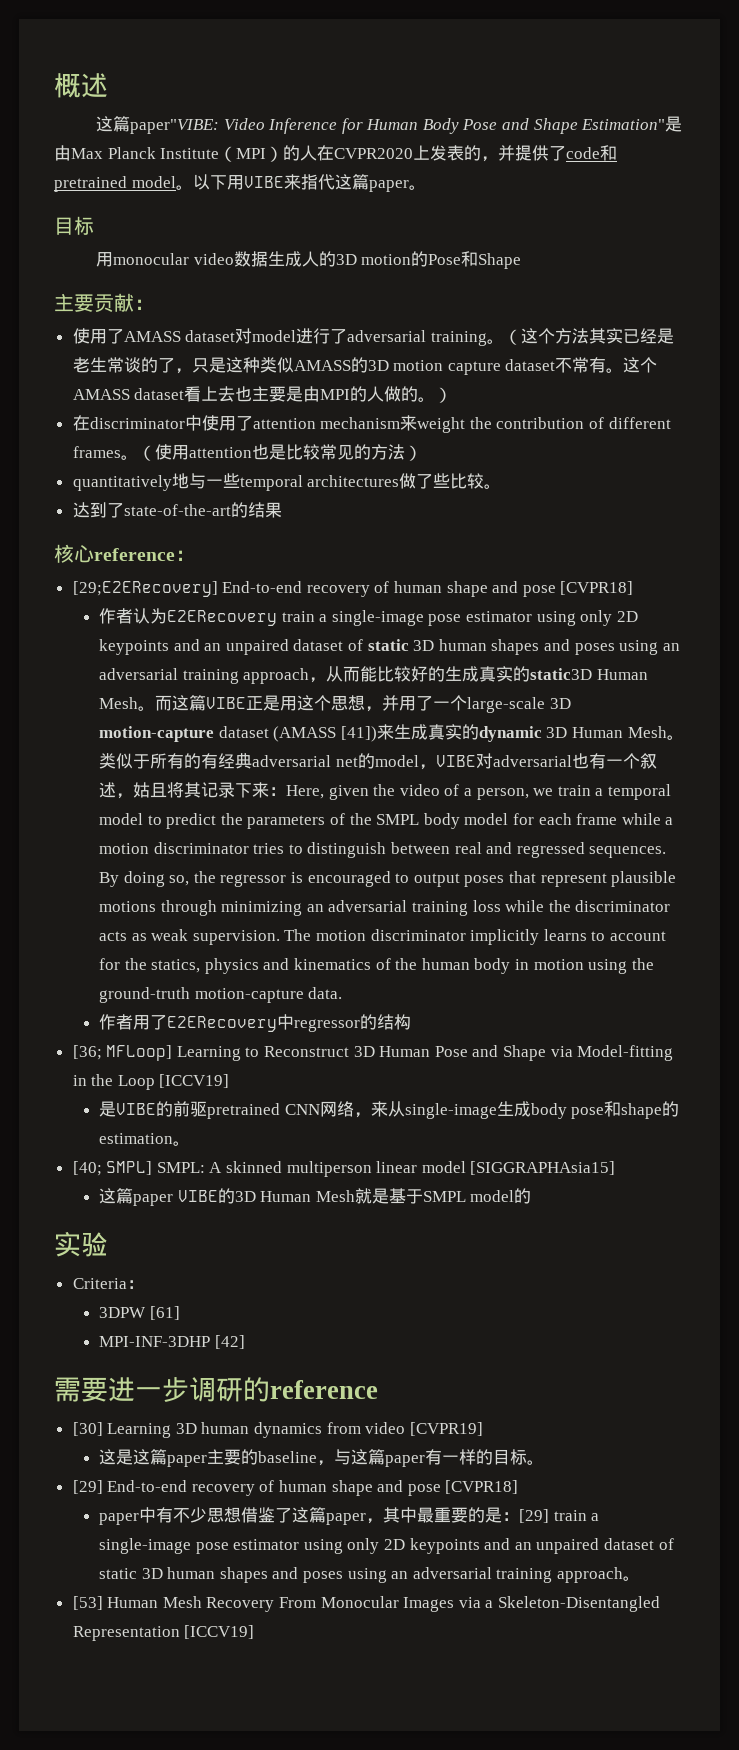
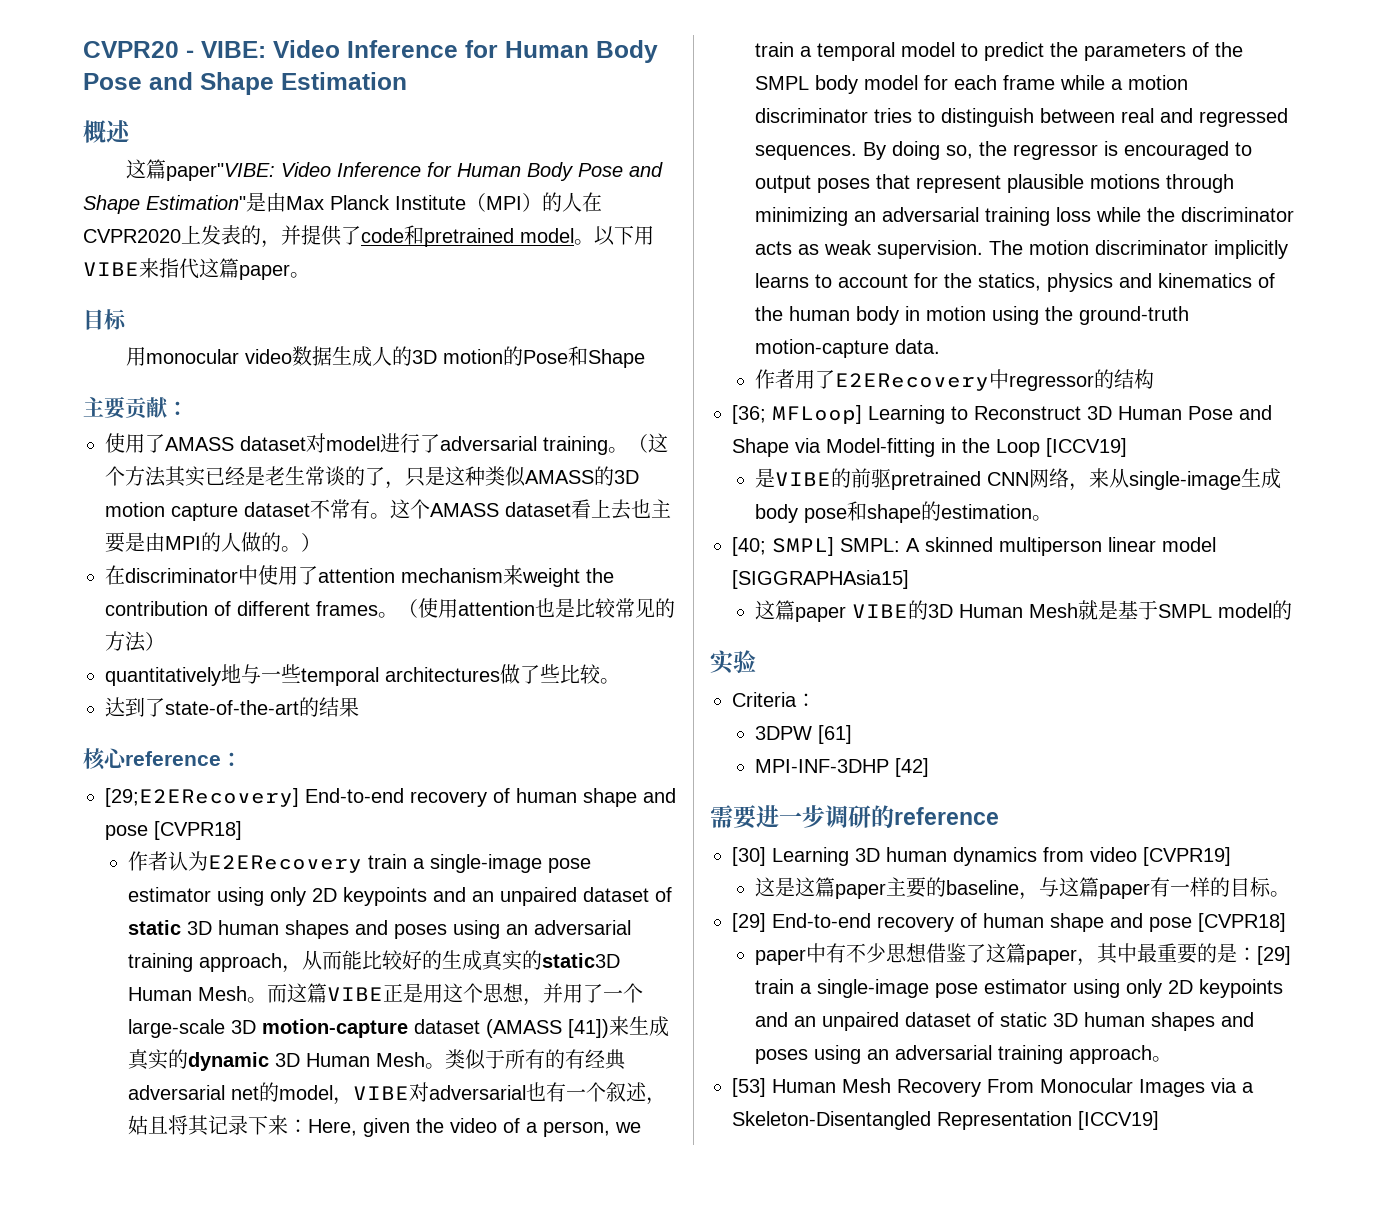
(54, 85) none -> [83,40,658,63] [83,72,407,95] CVPR20 - VIBE: Video Inference for Human Body Pose and Shape Estimation //

